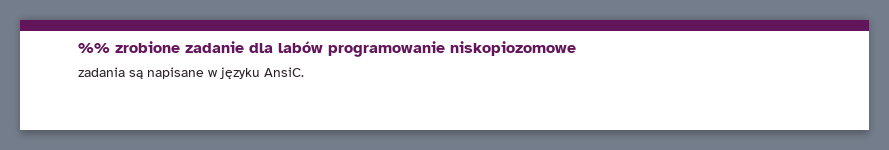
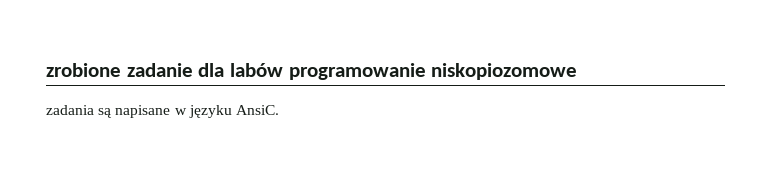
[78,43,110,53] %% -> (46, 70) none

